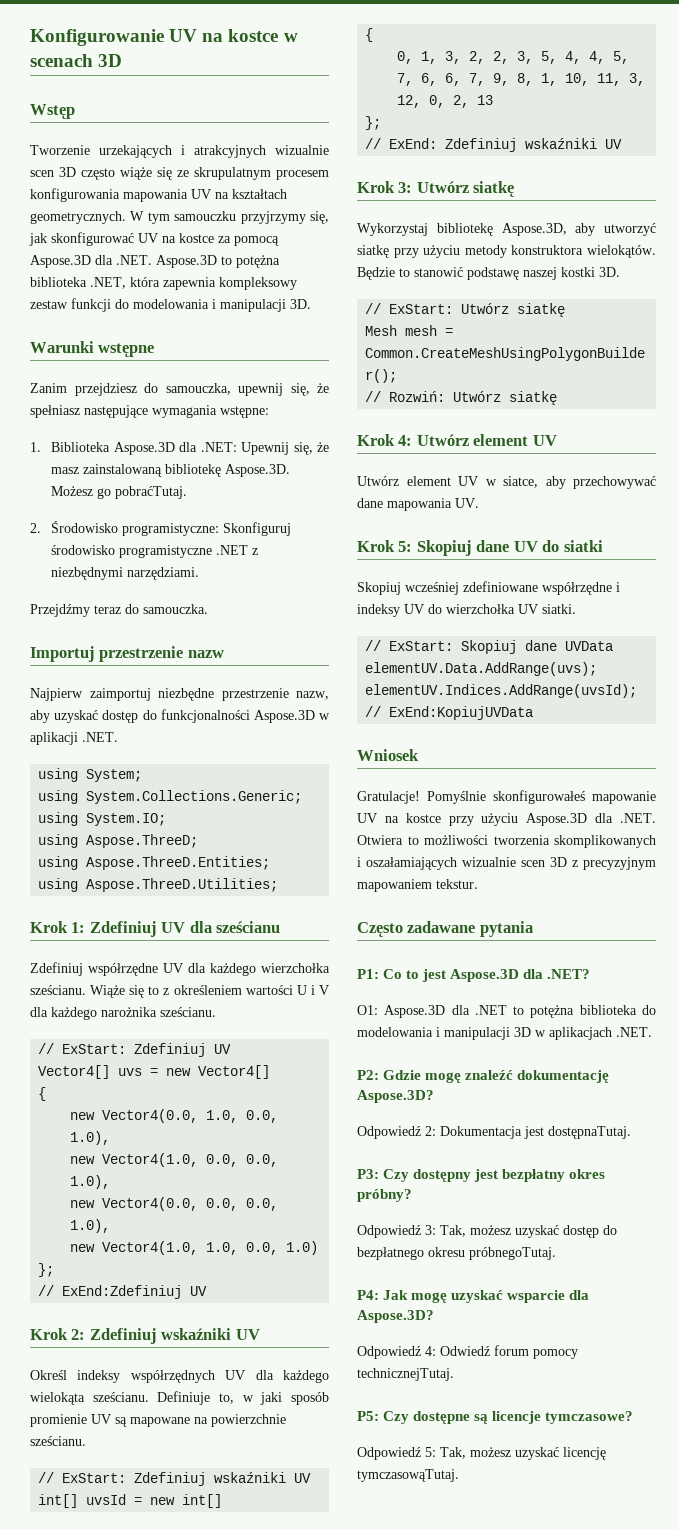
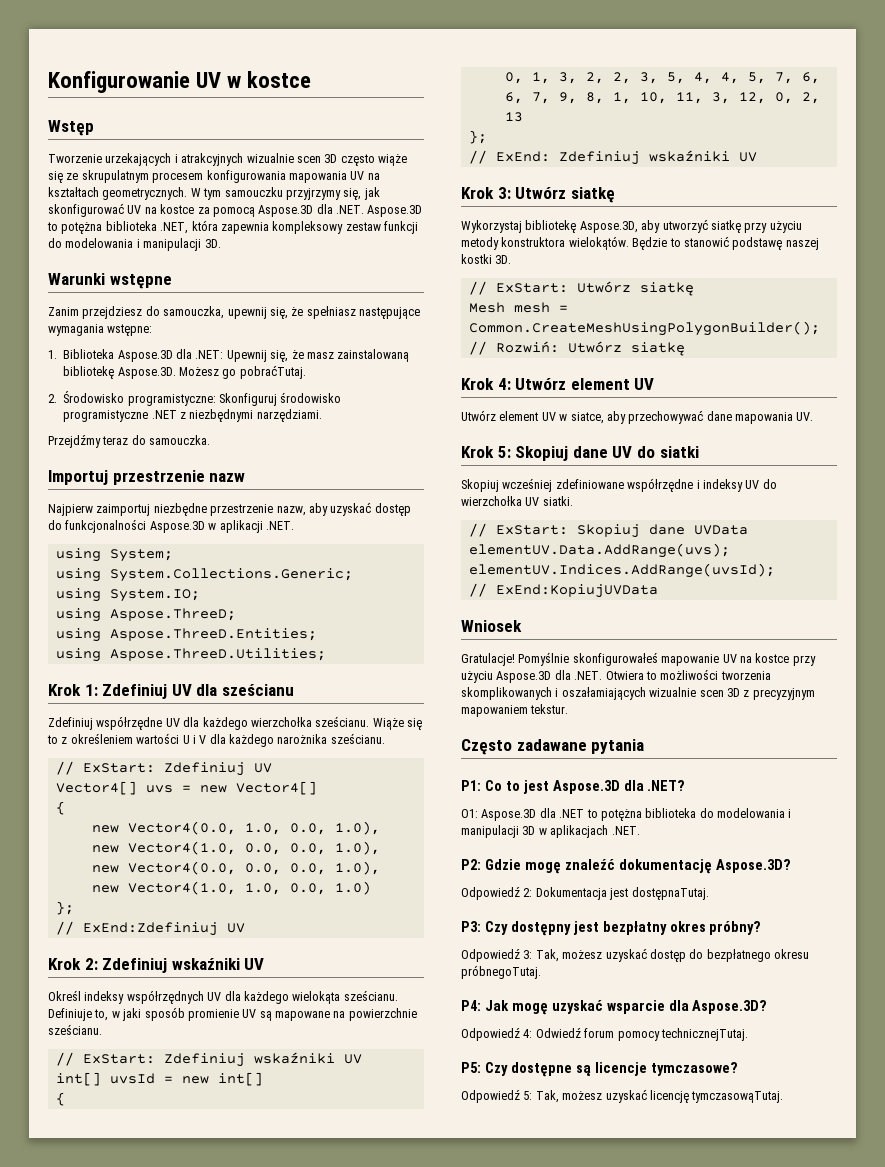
[202,29,298,42] [30,54,123,67] na kostce w scenach 3D -> [227,71,312,88] w kostce

